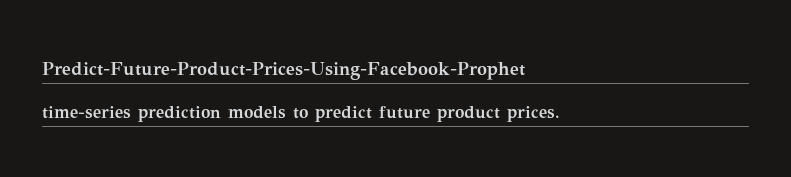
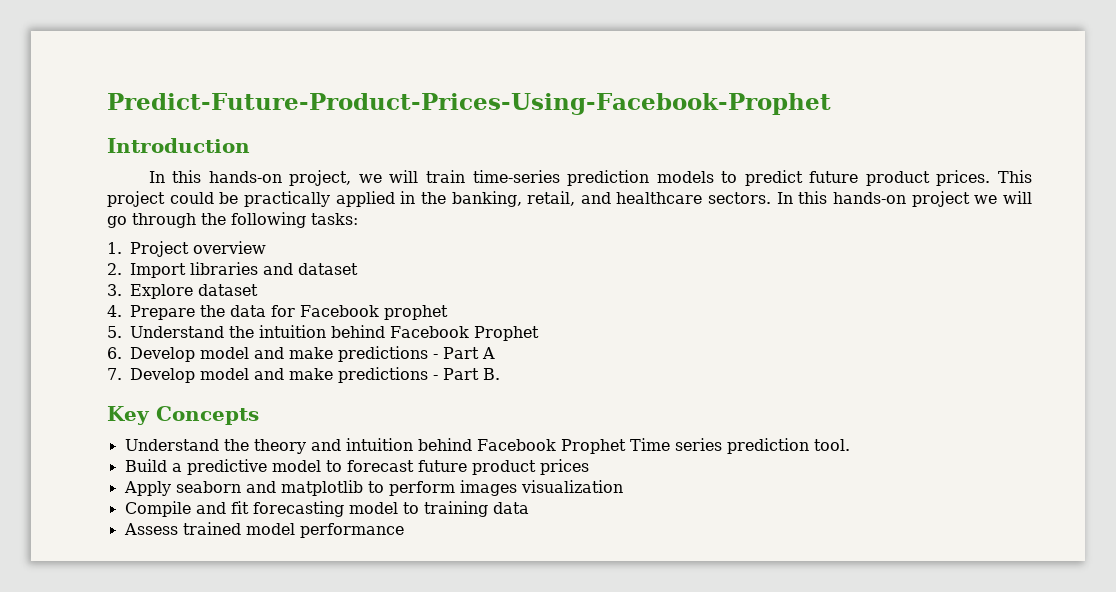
(525, 71) none -> [107,138,250,153] [148,170,465,186] Introduction // In this hands-on project, we will train
(560, 114) none -> [998,170,1032,183] [107,191,1032,207] [107,212,358,228] [107,241,266,257] [107,262,358,278] [107,284,258,299] [107,305,448,320] [107,325,539,341] [107,346,495,362] [107,367,500,383] [107,406,259,425] [124,438,850,454] [124,459,589,475] [123,480,623,496] [124,501,529,517] [123,522,404,538] This project could be practically applied in the banking, retail, and healthcare sectors. In this hands-on project we will go through the following tasks: // 1. Project overview // 2. Import libraries and dataset // 3. Explore dataset // 4. Prepare the data for Facebook prophet // 5. Understand the intuition behind Facebook Prophet // 6. Develop model and make predictions - Part A // 7. Develop model and make predictions - Part B. // Key Concepts // Understand the theory and intuition behind Facebook Prophet Time series prediction tool. // Build a predictive model to forecast future product prices // Apply seaborn and matplotlib to perform images visualization // Compile and fit forecasting model to training data // Assess trained model performance

